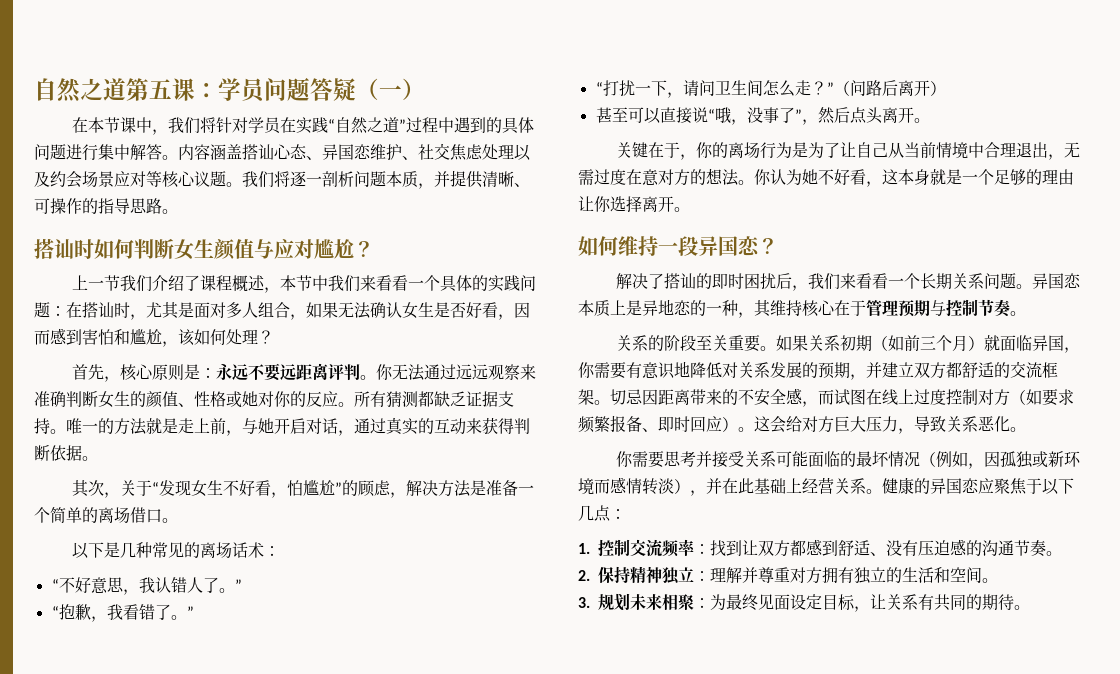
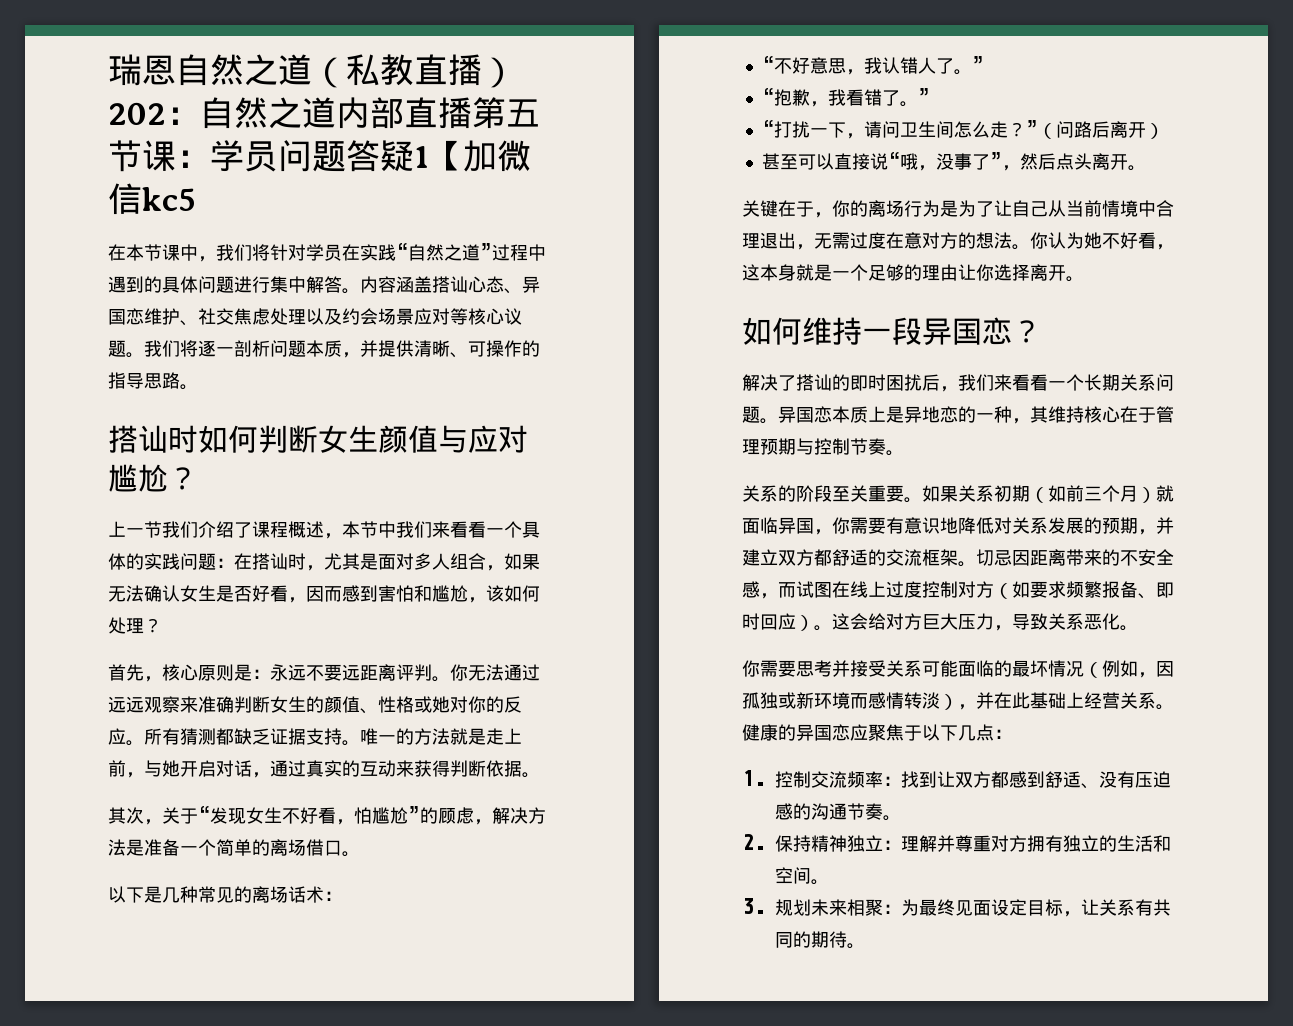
[34,77,425,103] 自然之道第五课：学员问题答疑（一） -> [108,54,516,88] [108,97,540,129] [108,140,531,172] [108,183,196,215] 瑞恩自然之道（私教直播）202：自然之道内部直播第五节课：学员问题答疑1【加微信kc5

